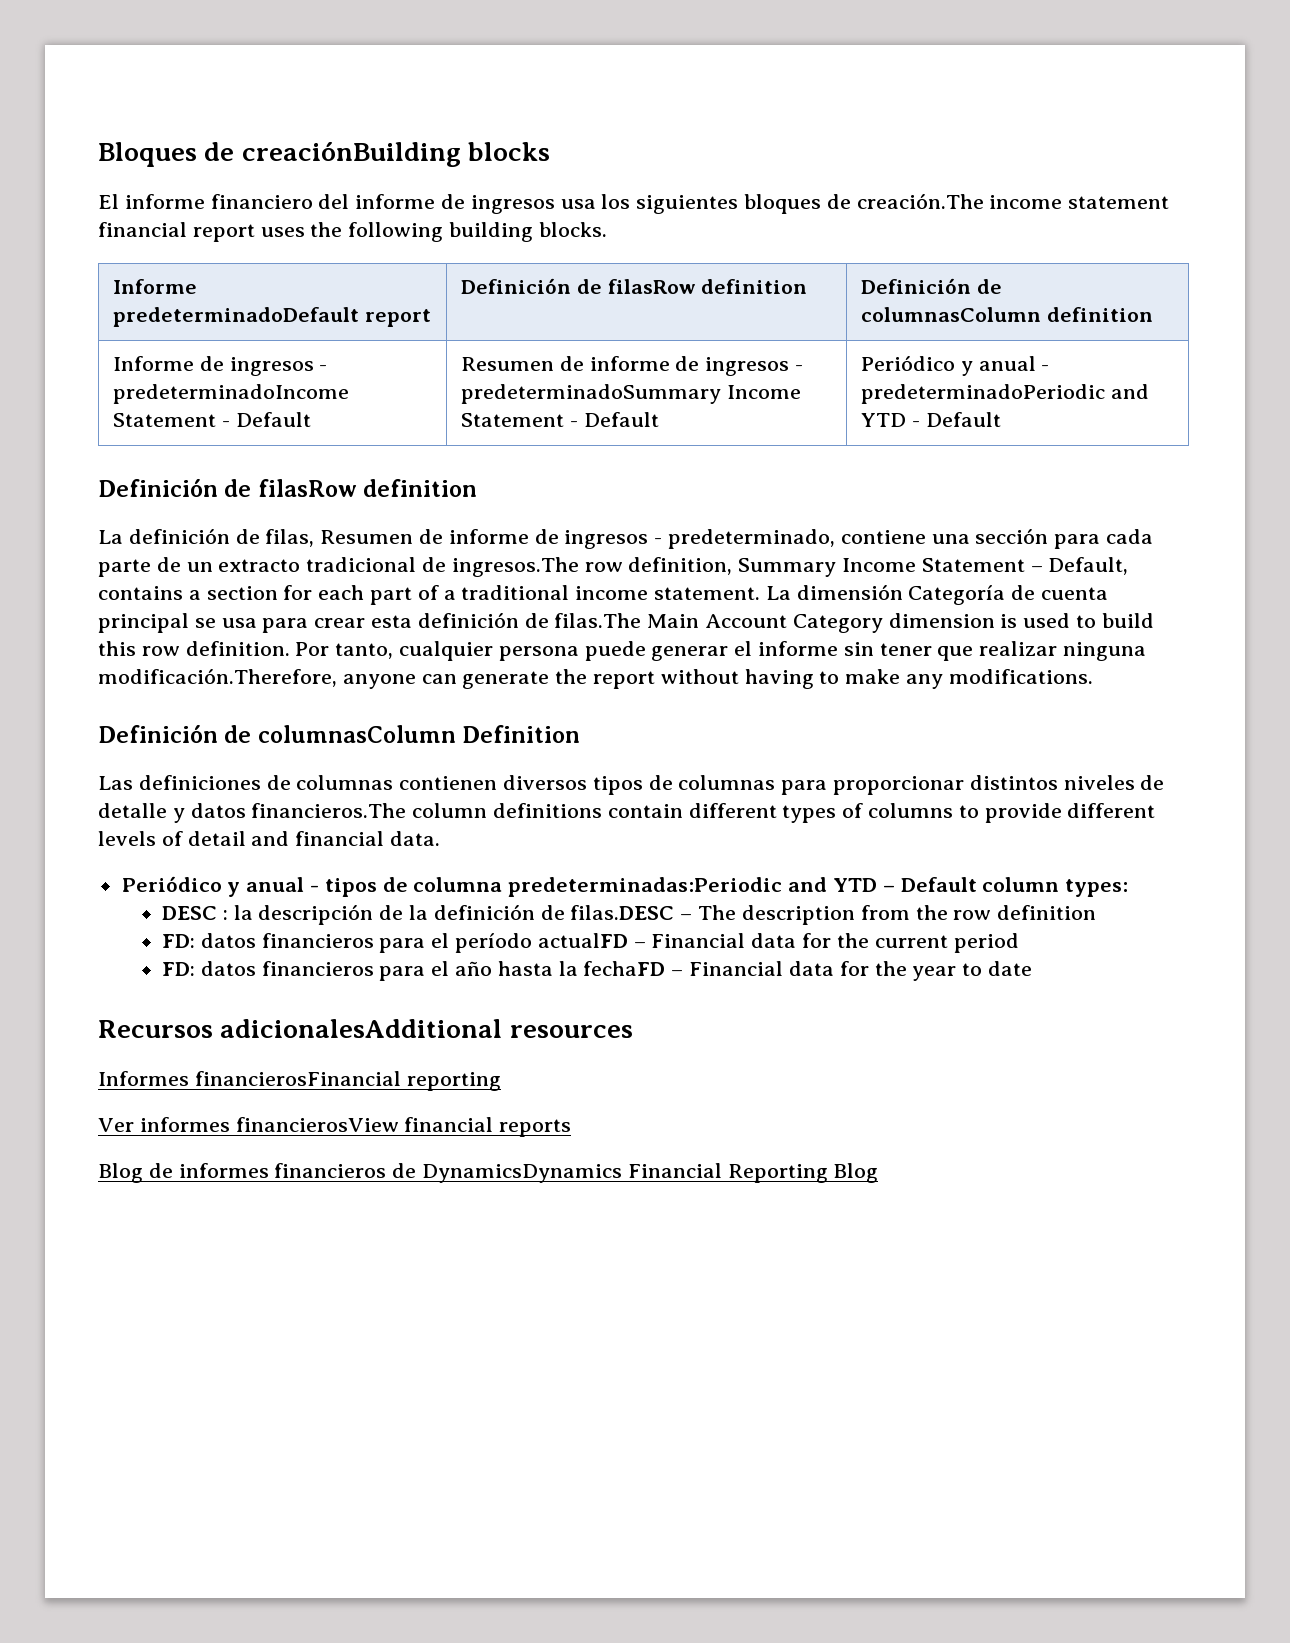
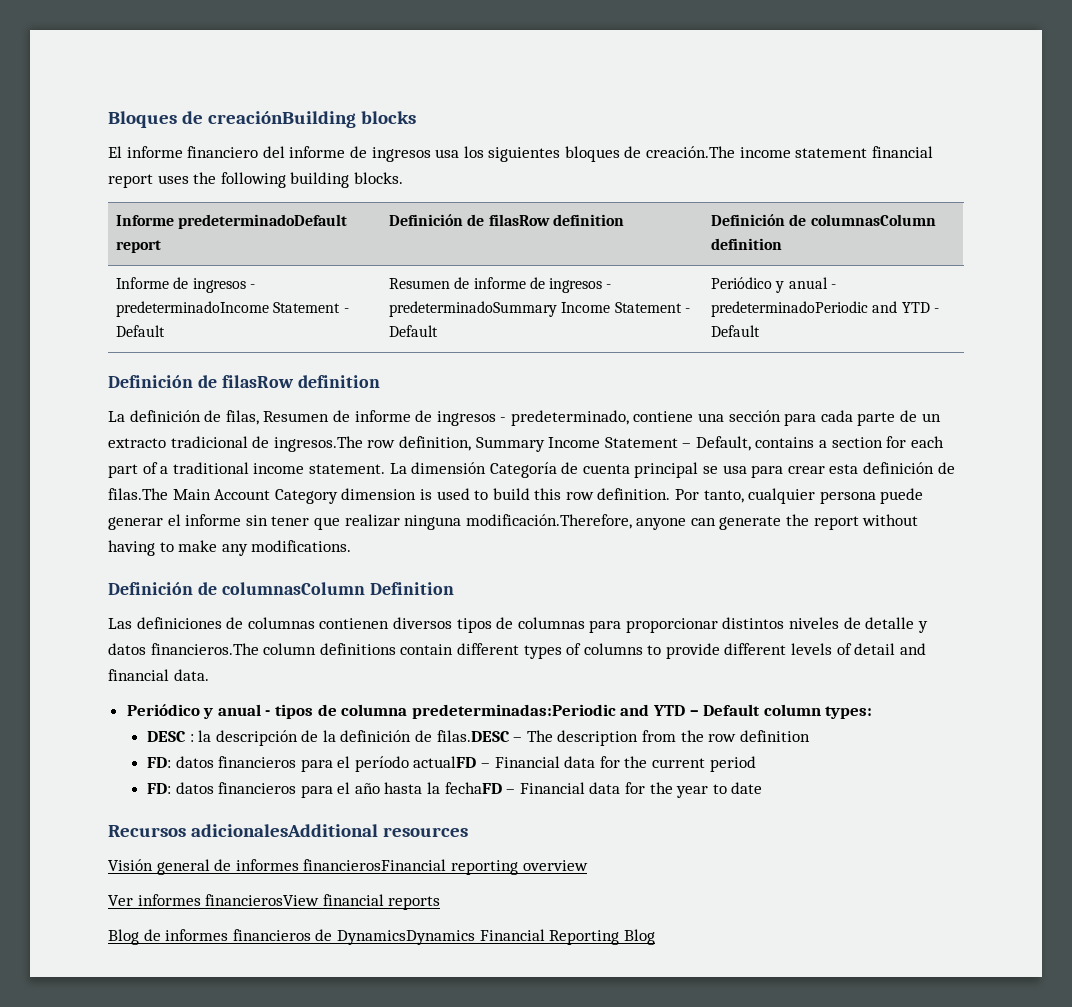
[98,1071,189,1086] Informes -> [108,859,299,875] Visión general de informes
(501, 1081) none -> [522,860,588,871] overview

